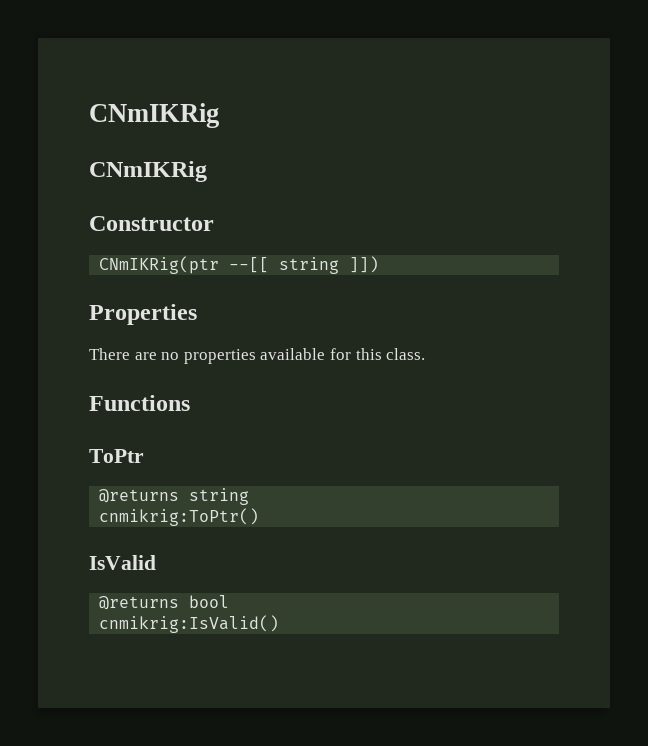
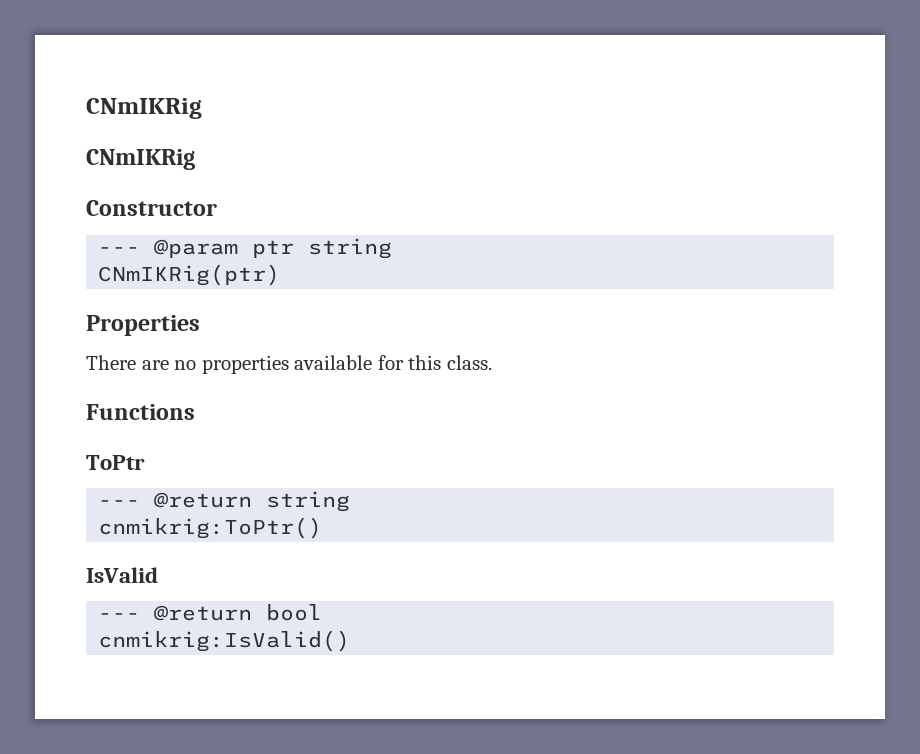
[99,256,380,274] CNmIKRig(ptr --[[ string ]]) -> [98,238,393,259] [98,264,281,286] --- @param ptr string // CNmIKRig(ptr)
[99,489,180,503] @returns -> [98,492,253,508] --- @return
[99,596,180,610] @returns -> [98,605,253,621] --- @return

